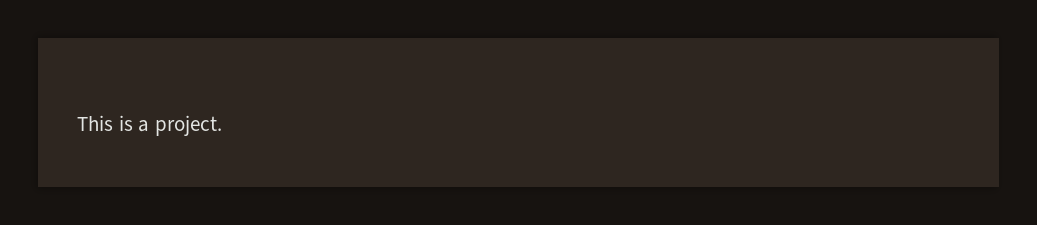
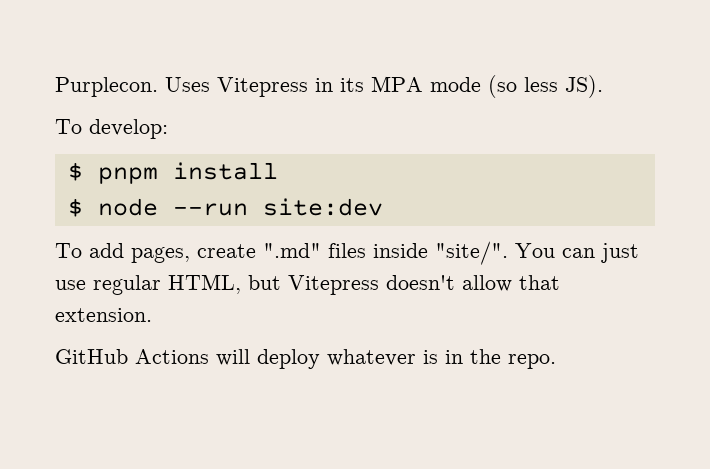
[77,115,223,136] This is a project. -> [55,75,603,98] [55,119,168,139] [67,162,278,184] [67,198,383,217] [55,241,639,265] [55,274,560,295] [55,308,152,322] [55,349,556,369] Purplecon. Uses Vitepress in its MPA mode (so less JS). // To develop: // $ pnpm install // $ node --run site:dev // To add pages, create ".md" files inside "site/". You can just use regular HTML, but Vitepress doesn't allow that extension. // GitHub Actions will deploy whatever is in the repo.

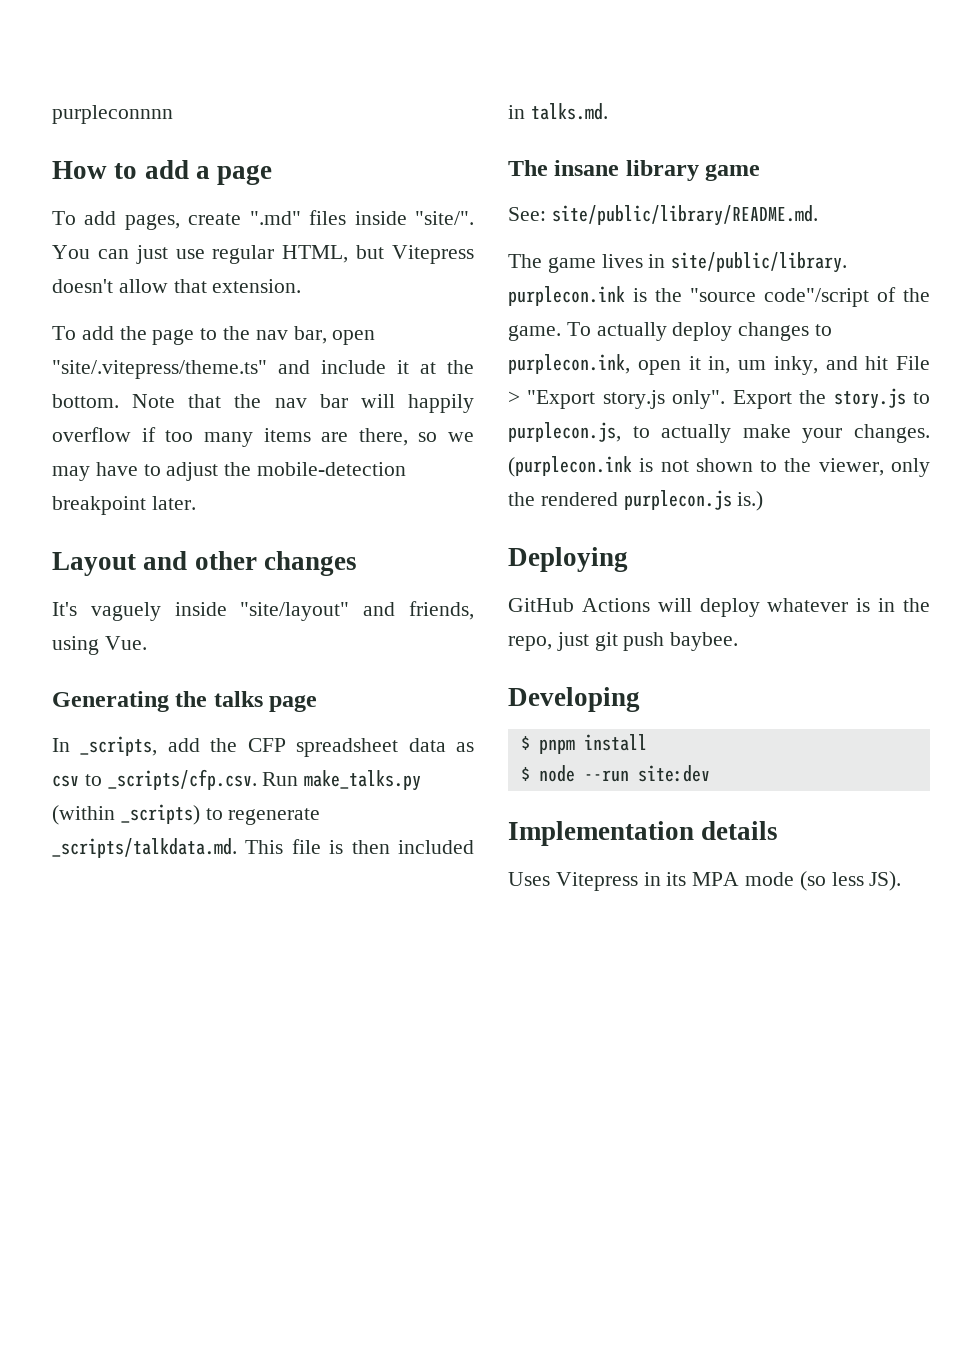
[55,75,603,98] [55,119,168,139] [67,162,278,184] [67,198,383,217] Purplecon. Uses Vitepress in its MPA mode (so less JS). // To develop: // $ pnpm install // $ node --run site:dev -> [52,105,173,124] [52,160,273,185] purpleconnnn // How to add a page
(152, 315) none -> [52,326,376,345] [52,360,474,379] [52,394,475,413] [52,427,474,447] [52,462,407,481] [52,496,196,515] [52,551,357,576] [52,601,474,621] [52,636,147,655] [52,691,318,712] [52,736,475,757] [52,769,422,791] [52,804,321,825] [52,838,474,858] [508,103,608,120] [508,160,761,181] [508,205,818,226] [508,252,848,273] [508,286,930,307] [508,322,833,341] [508,354,930,375] [508,388,930,409] [508,422,930,443] [508,456,930,477] [508,490,764,511] [508,547,628,572] // To add the page to the nav bar, open "site/.vitepress/theme.ts" and include it at the bottom. Note that the nav bar will happily overflow if too many items are there, so we may have to adjust the mobile-detection breakpoint later. // Layout and other changes // It's vaguely inside "site/layout" and friends, using Vue. // Generating the talks page // In _scripts, add the CFP spreadsheet data as csv to _scripts/cfp.csv. Run make_talks.py (within _scripts) to regenerate _scripts/talkdata.md. This file is then included in talks.md. // The insane library game // See: site/public/library/README.md. // The game lives in site/public/library. purplecon.ink is the "source code"/script of the game. To actually deploy changes to purplecon.ink, open it in, um inky, and hit File > "Export story.js only". Export the story.js to purplecon.js, to actually make your changes. (purplecon.ink is not shown to the viewer, only the rendered purplecon.js is.) // Deploying
[508,354,556,369] repo. -> [508,632,739,651] [508,687,640,712] [520,734,647,754] [520,765,710,782] [508,821,779,846] [508,871,902,891] repo, just git push baybee. // Developing // $ pnpm install // $ node --run site:dev // Implementation details // Uses Vitepress in its MPA mode (so less JS).

